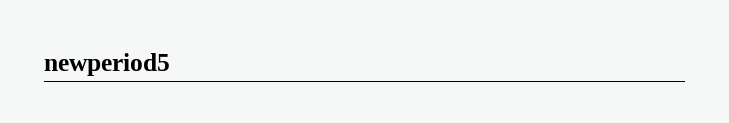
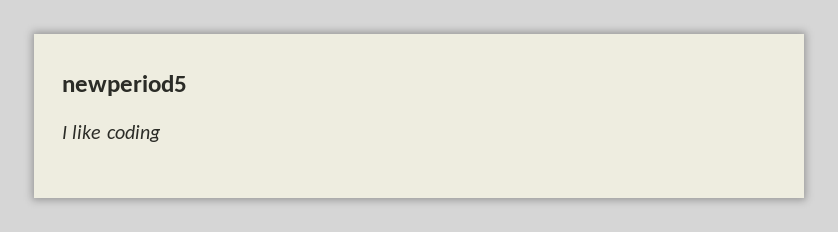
(170, 64) none -> [62,125,161,142] // I like coding

